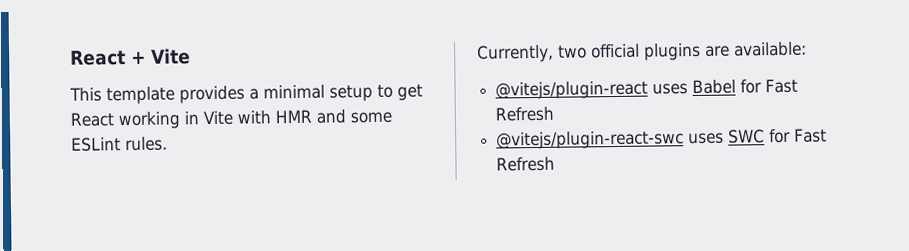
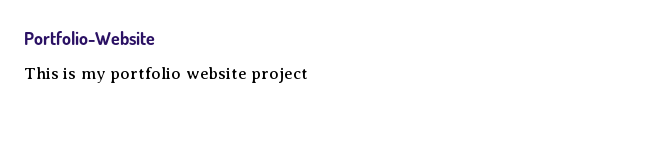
[70,48,191,66] [69,84,423,105] [70,109,392,130] [71,136,168,152] [477,41,807,63] [495,78,799,100] [495,106,555,122] [496,128,828,150] [496,156,556,172] React + Vite // This template provides a minimal setup to get React working in Vite with HMR and some ESLint rules. // Currently, two official plugins are available: // @vitejs/plugin-react uses Babel for Fast Refresh // @vitejs/plugin-react-swc uses SWC for Fast Refresh -> [24,31,155,45] [24,67,309,83] Portfolio-Website // This is my portfolio website project

